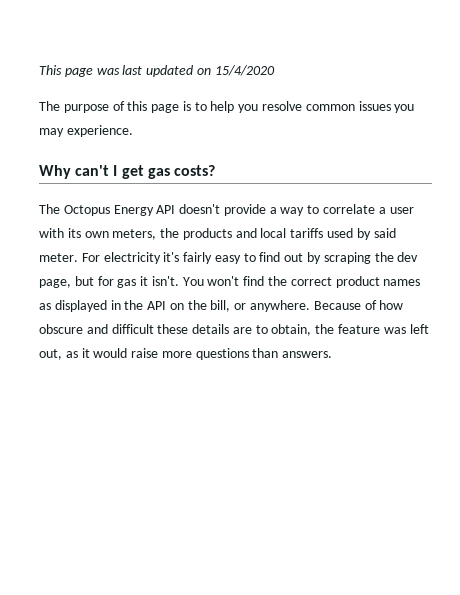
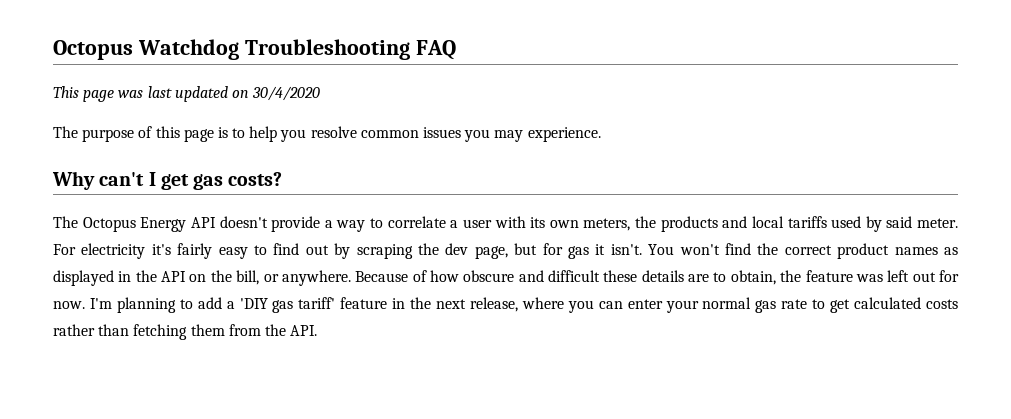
(39, 70) none -> [53,39,456,60] Octopus Watchdog Troubleshooting FAQ //
[214,65,275,76] 15/4/2020 -> [252,86,321,101] 30/4/2020
[39,348,333,360] out, as it would raise more questions than answers. -> [912,270,960,282] [53,297,958,313] [53,324,318,340] out for now. I'm planning to add a 'DIY gas tariff' feature in the next release, where you can enter your normal gas rate to get calculated costs rather than fetching them from the API.

